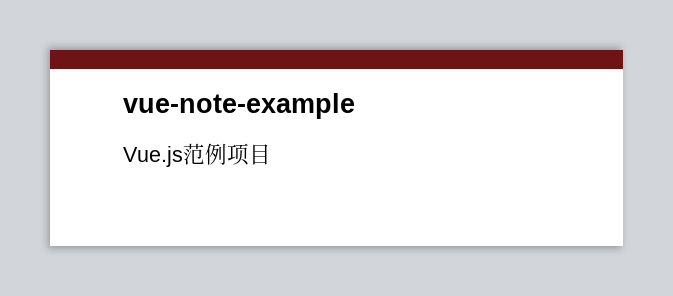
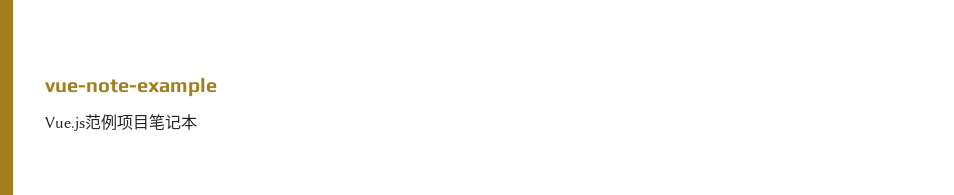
(271, 154) none -> [149,114,197,130] 笔记本

